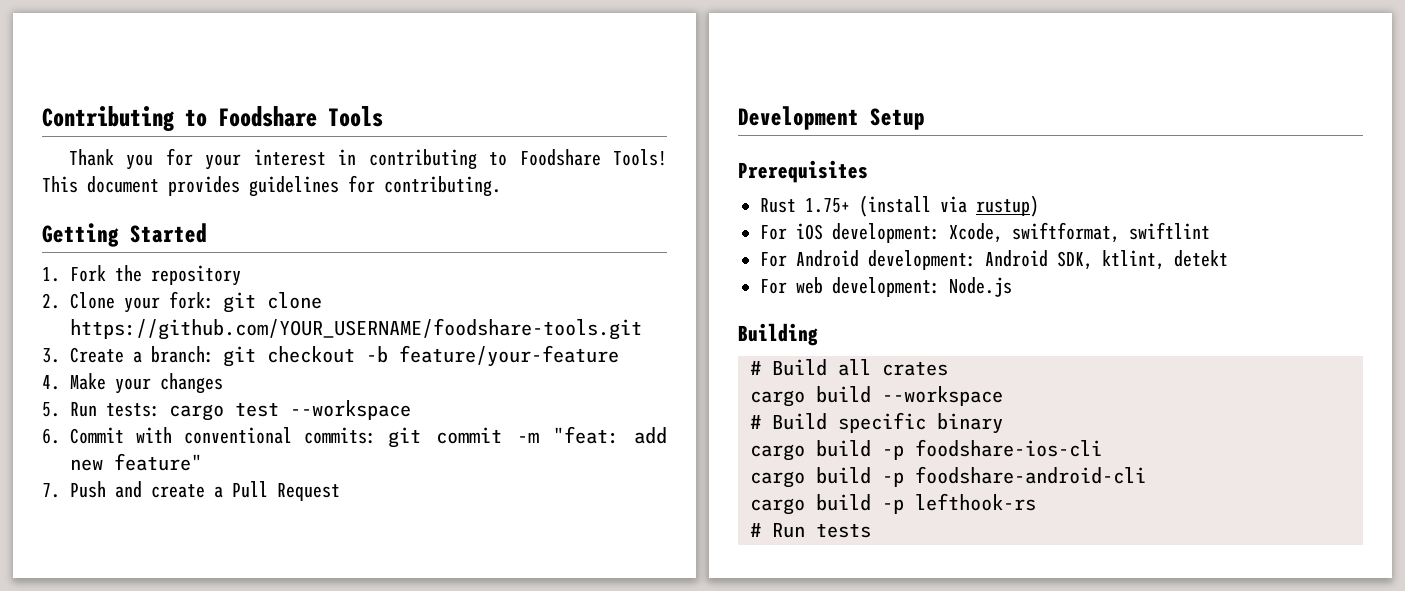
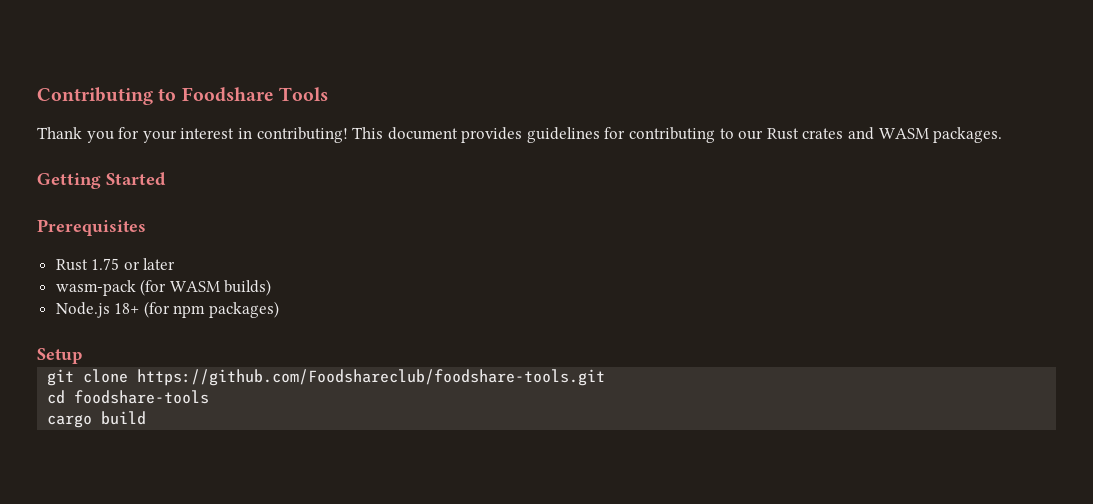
[368,149,667,170] contributing to Foodshare Tools! -> [256,127,348,143] contributing!
[384,176,501,197] [42,223,207,247] [42,265,242,286] [42,291,323,313] [70,318,643,340] [42,345,620,367] [42,373,224,394] [42,400,412,421] [42,426,667,448] [70,453,203,471] [42,481,341,501] [738,106,925,130] [738,160,868,183] [760,195,1039,217] [760,222,1210,243] [760,250,1228,270] [760,277,1012,297] [738,323,818,346] [750,359,948,376] [750,386,1003,407] [750,412,1003,434] [750,439,1102,461] [750,466,1146,488] [750,493,1036,515] [750,523,871,538] contributing. // Getting Started // 1. Fork the repository // 2. Clone your fork: git clone https://github.com/YOUR_USERNAME/foodshare-tools.git // 3. Create a branch: git checkout -b feature/your-feature // 4. Make your changes // 5. Run tests: cargo test --workspace // 6. Commit with conventional commits: git commit -m "feat: add new feature" // 7. Push and create a Pull Request // Development Setup // Prerequisites // Rust 1.75+ (install via rustup) // For iOS development: Xcode, swiftformat, swiftlint // For Android development: Android SDK, ktlint, detekt // For web development: Node.js // Building // # Build all crates // cargo build --workspace // # Build specific binary // cargo build -p foodshare-ios-cli // cargo build -p foodshare-android-cli // cargo build -p lefthook-rs // # Run tests -> [629,127,1003,143] [37,172,166,189] [37,219,146,236] [55,258,176,271] [55,279,272,296] [55,301,280,318] [37,348,82,364] [47,369,606,386] [47,390,210,404] [47,411,147,428] contributing to our Rust crates and WASM packages. // Getting Started // Prerequisites // Rust 1.75 or later // wasm-pack (for WASM builds) // Node.js 18+ (for npm packages) // Setup // git clone https://github.com/Foodshareclub/foodshare-tools.git // cd foodshare-tools // cargo build

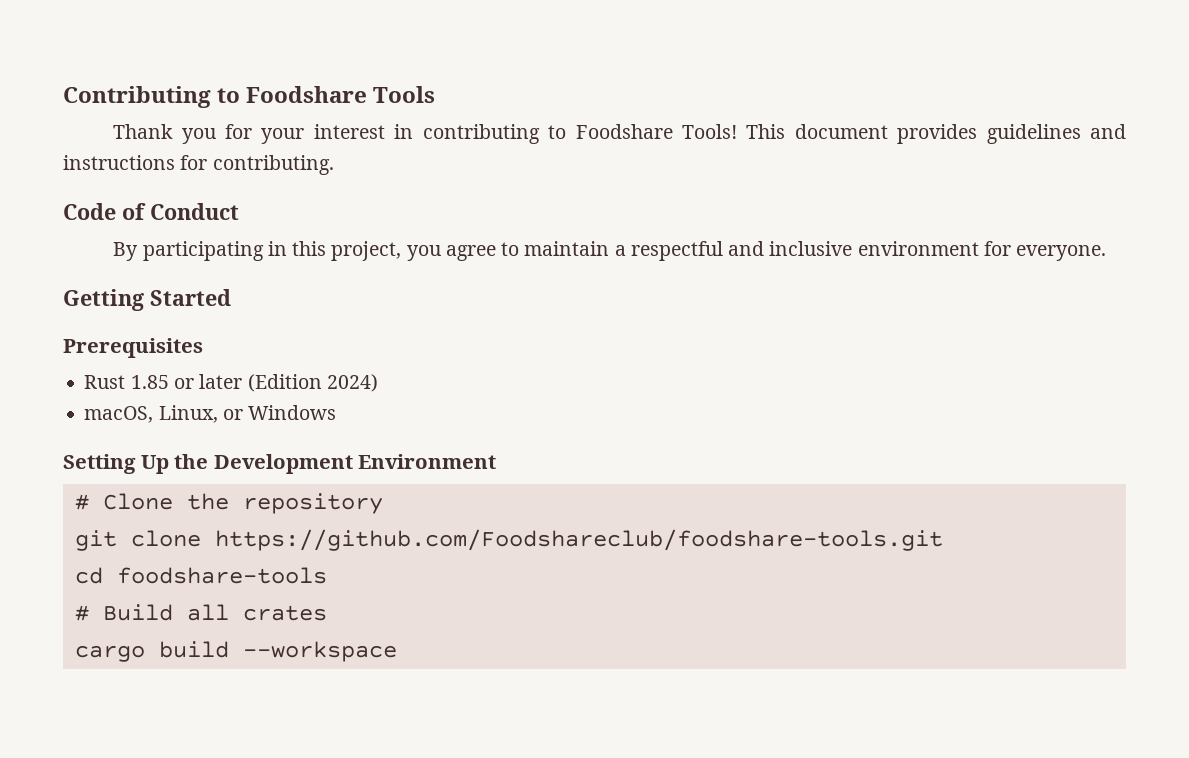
[256,127,1003,143] contributing! This document provides guidelines for contributing to our Rust crates and WASM packages. -> [422,124,1126,144] [63,155,334,175] [63,203,239,220] [113,241,1107,261] contributing to Foodshare Tools! This document provides guidelines and instructions for contributing. // Code of Conduct // By participating in this project, you agree to maintain a respectful and inclusive environment for everyone.
[91,258,120,270] 1.75 -> [130,375,169,389] 1.85
[55,279,272,296] [55,301,280,318] [37,348,82,364] // wasm-pack (for WASM builds) // Node.js 18+ (for npm packages) // Setup -> [247,374,378,392] [84,405,337,423] [63,454,497,474] [74,493,383,514] (Edition 2024) // macOS, Linux, or Windows // Setting Up the Development Environment // # Clone the repository
(210, 397) none -> [74,604,327,621] // # Build all crates
(147, 418) none -> [242,641,397,662] --workspace

